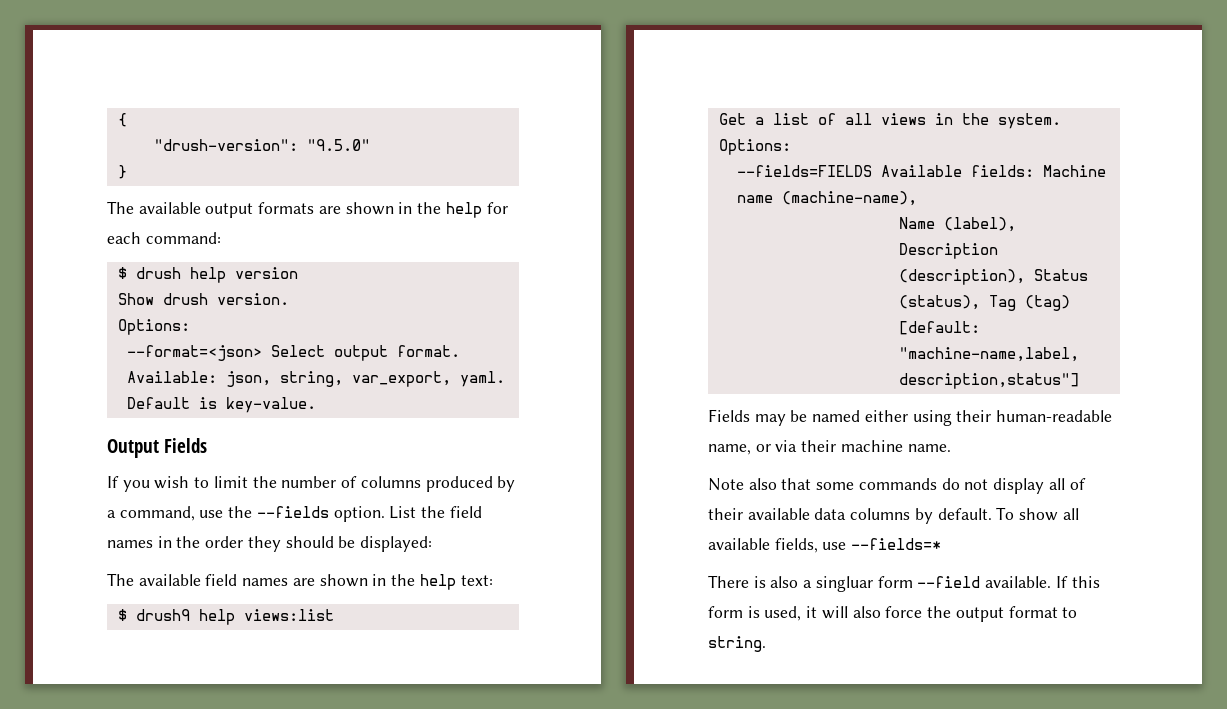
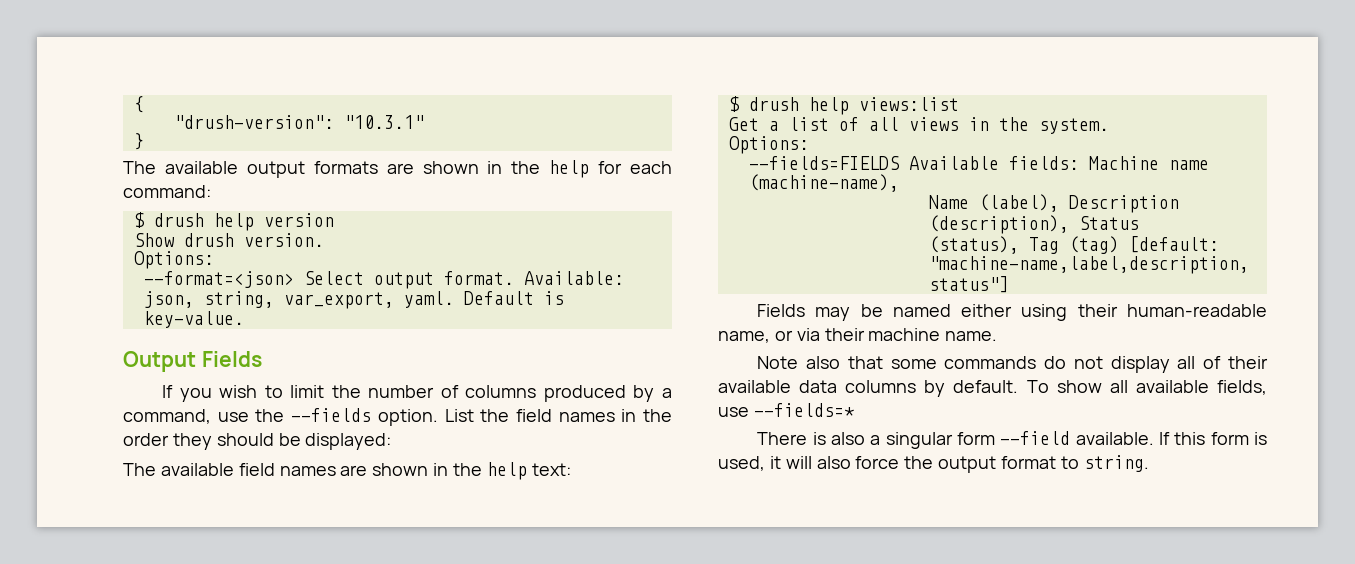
[306,139,370,151] "9.5.0" -> [343,115,424,129] "10.3.1"
[135,609,190,621] drush9 -> [748,97,799,111] drush
[815,576,873,592] singluar -> [885,432,953,449] singular

